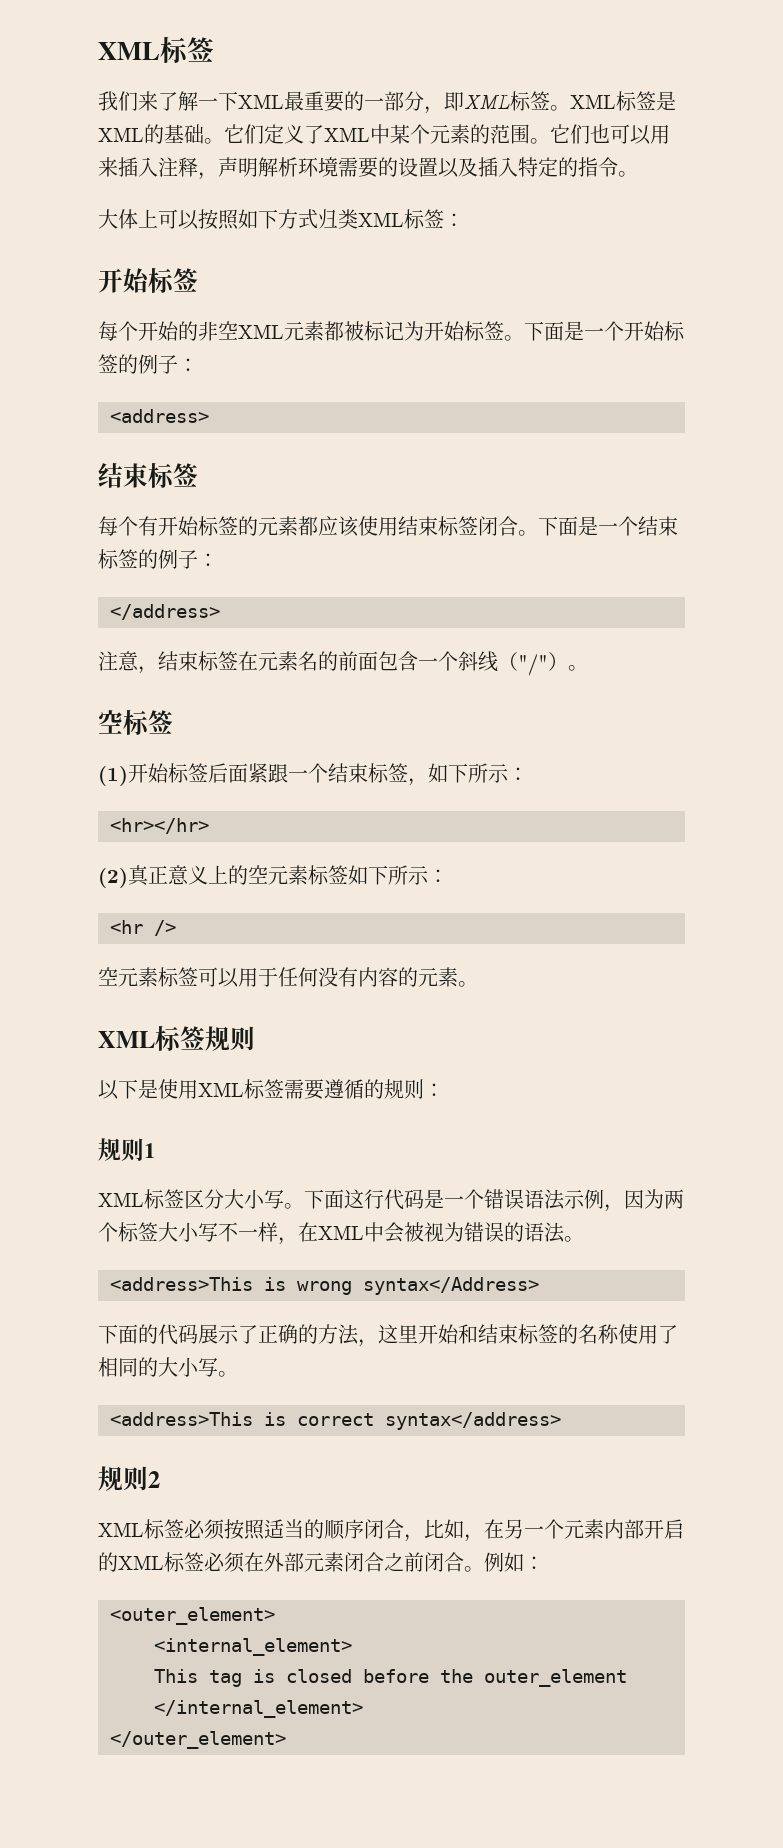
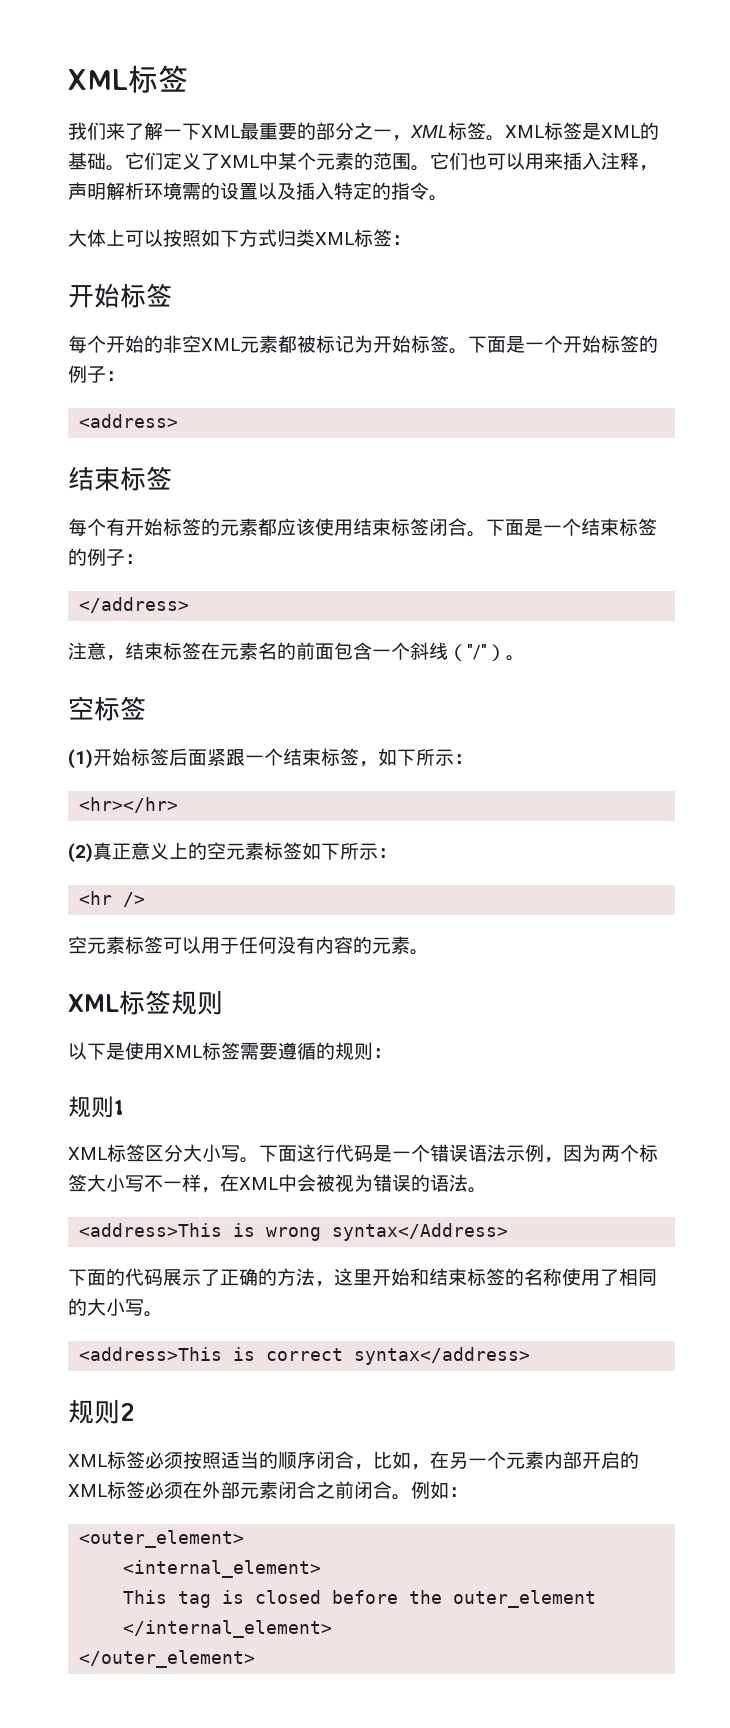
[364,91,464,114] 一部分，即 -> [316,122,411,141] 部分之一，
[358,157,378,178] 要 -> (201, 191) none

